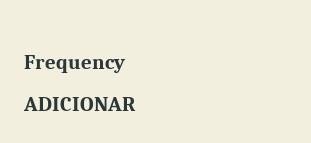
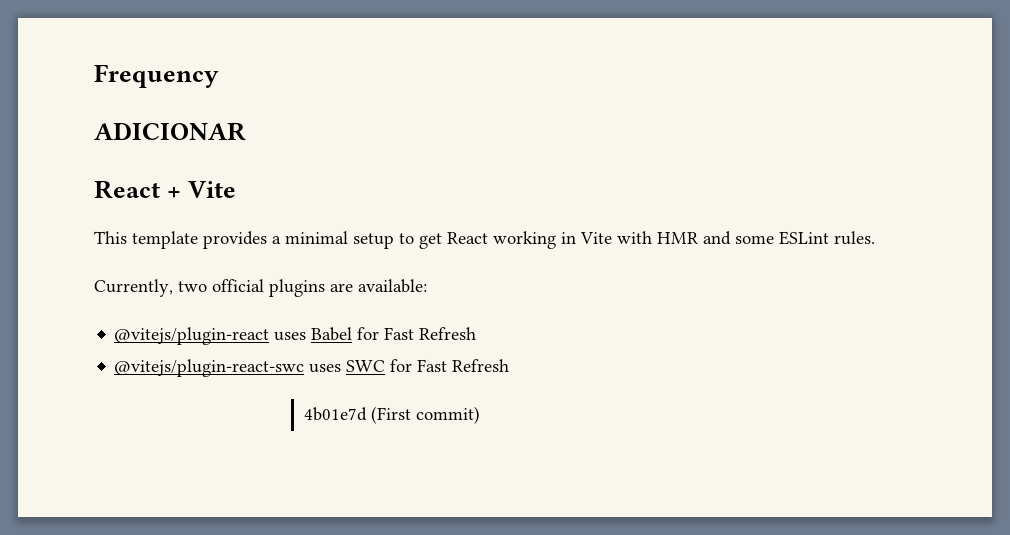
(136, 104) none -> [94,180,237,199] [94,231,875,249] [94,279,427,297] [114,327,477,345] [114,359,510,377] [304,406,481,424] // React + Vite // This template provides a minimal setup to get React working in Vite with HMR and some ESLint rules. // Currently, two official plugins are available: // @vitejs/plugin-react uses Babel for Fast Refresh // @vitejs/plugin-react-swc uses SWC for Fast Refresh // 4b01e7d (First commit)

